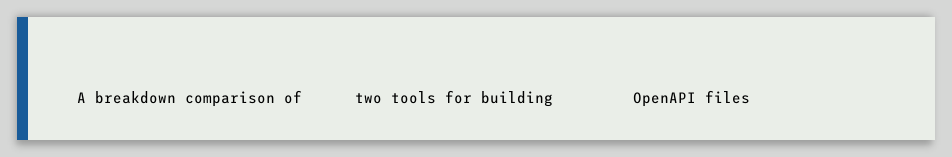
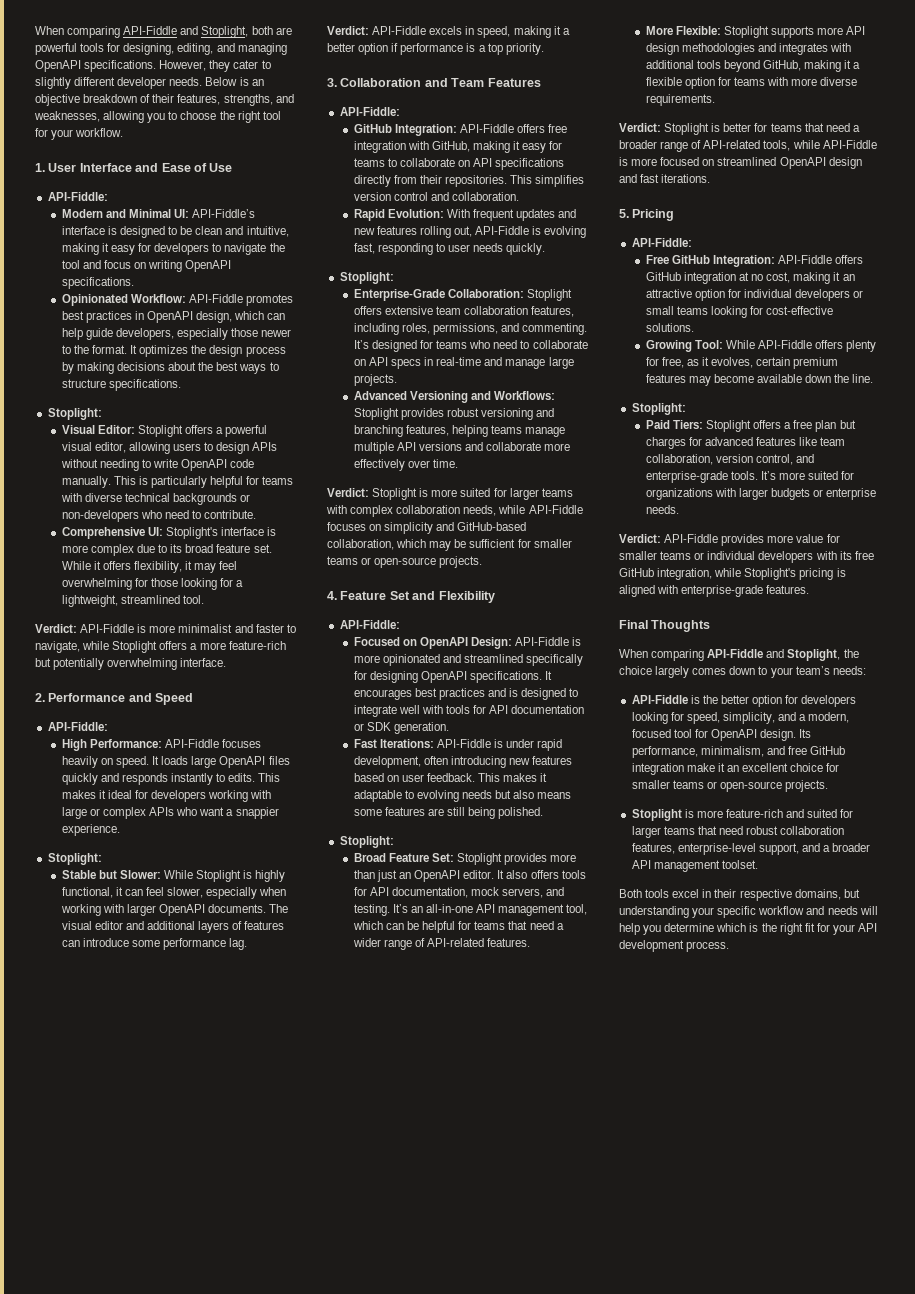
[77,90,750,107] A breakdown comparison of two tools for building OpenAPI files -> [35,26,292,38] [35,43,287,55] [35,60,271,72] [35,77,264,89] [35,94,294,106] [34,111,281,123] [35,128,124,140] [35,163,233,172] [47,192,108,201] [61,209,256,218] [61,226,289,238] [61,243,285,255] [61,260,232,272] [61,277,134,289] [61,294,294,306] [61,311,286,323] [61,328,292,340] [61,345,286,357] [61,362,279,374] [61,379,181,391] [47,408,102,420] [61,425,268,437] [61,442,278,454] [60,459,255,471] [61,476,294,488] [60,493,251,505] [61,510,257,522] [61,527,277,539] [61,544,272,556] [61,561,238,573] [61,578,244,590] [61,595,204,607] [35,624,296,633] [35,641,286,653] [35,658,227,670] [35,693,194,705] [47,722,108,731] [61,739,262,751] [61,756,290,768] [61,773,281,785] [61,790,272,802] [61,807,279,819] [61,824,120,836] [47,853,102,865] [61,870,286,882] [61,887,287,899] [60,904,289,916] [61,921,285,933] [61,938,248,950] [327,26,570,38] [327,43,544,55] [327,78,541,87] [339,107,400,116] [353,124,568,136] [353,141,563,153] [353,158,565,170] [353,175,585,187] [353,192,520,201] [353,209,577,221] [353,226,587,238] [353,243,546,255] [339,272,394,284] [353,289,572,301] [353,306,575,317] [353,323,588,335] [353,340,588,352] [353,357,574,369] [353,374,397,386] [353,391,556,403] [353,408,555,420] [353,425,566,437] [353,442,571,454] [353,459,458,471] [327,488,573,500] [326,505,583,517] [327,522,527,534] [327,539,572,551] [327,556,483,568] [327,591,495,603] [339,620,400,629] [353,637,582,649] [353,654,584,666] [353,671,553,683] [353,688,579,700] [353,705,585,717] [353,722,449,734] [353,739,563,751] [353,756,573,768] [353,773,548,782] [353,790,572,802] [353,807,544,819] [339,836,394,848] [353,853,577,865] [353,870,586,882] [353,887,565,898] [353,904,588,916] [352,921,564,933] [352,938,531,950] [645,26,866,38] [645,43,852,55] [645,60,861,72] [645,77,858,89] [645,94,715,106] [619,123,860,135] [619,140,877,152] [619,157,862,169] [619,174,711,183] [619,209,675,221] [631,238,692,247] [645,255,864,267] [645,272,855,284] [645,289,864,301] [645,306,834,318] [645,323,694,332] [645,340,877,352] [645,357,839,369] [645,374,874,386] [631,403,686,415] [645,420,856,432] [645,437,846,449] [645,454,815,465] [645,471,855,483] [645,488,877,500] [645,505,679,514] [619,534,840,546] [619,551,874,563] [619,568,846,580] [619,585,810,597] [619,620,711,632] [619,649,859,661] [619,666,866,678] [631,695,857,707] [631,712,850,724] [631,729,812,741] [631,746,846,758] [631,763,840,775] [631,780,829,792] [631,809,854,821] [631,826,845,838] [631,843,871,855] [631,860,758,872] [619,889,860,901] [619,906,878,918] [619,923,878,935] [619,940,730,952] When comparing API-Fiddle and Stoplight, both are powerful tools for designing, editing, and managing OpenAPI specifications. However, they cater to slightly different developer needs. Below is an objective breakdown of their features, strengths, and weaknesses, allowing you to choose the right tool for your workflow. // 1. User Interface and Ease of Use // API-Fiddle: // Modern and Minimal UI: API-Fiddle’s interface is designed to be clean and intuitive, making it easy for developers to navigate the tool and focus on writing OpenAPI specifications. // Opinionated Workflow: API-Fiddle promotes best practices in OpenAPI design, which can help guide developers, especially those newer to the format. It optimizes the design process by making decisions about the best ways to structure specifications. // Stoplight: // Visual Editor: Stoplight offers a powerful visual editor, allowing users to design APIs without needing to write OpenAPI code manually. This is particularly helpful for teams with diverse technical backgrounds or non-developers who need to contribute. // Comprehensive UI: Stoplight's interface is more complex due to its broad feature set. While it offers flexibility, it may feel overwhelming for those looking for a lightweight, streamlined tool. // Verdict: API-Fiddle is more minimalist and faster to navigate, while Stoplight offers a more feature-rich but potentially overwhelming interface. // 2. Performance and Speed // API-Fiddle: // High Performance: API-Fiddle focuses heavily on speed. It loads large OpenAPI files quickly and responds instantly to edits. This makes it ideal for developers working with large or complex APIs who want a snappier experience. // Stoplight: // Stable but Slower: While Stoplight is highly functional, it can feel slower, especially when working with larger OpenAPI documents. The visual editor and additional layers of features can introduce some performance lag. // Verdict: API-Fiddle excels in speed, making it a better option if performance is a top priority. // 3. Collaboration and Team Features // API-Fiddle: // GitHub Integration: API-Fiddle offers free integration with GitHub, making it easy for teams to collaborate on API specifications directly from their repositories. This simplifies version control and collaboration. // Rapid Evolution: With frequent updates and new features rolling out, API-Fiddle is evolving fast, responding to user needs quickly. // Stoplight: // Enterprise-Grade Collaboration: Stoplight offers extensive team collaboration features, including roles, permissions, and commenting. It’s designed for teams who need to collaborate on API specs in real-time and manage large projects. // Advanced Versioning and Workflows: Stoplight provides robust versioning and branching features, helping teams manage multiple API versions and collaborate more effectively over time. // Verdict: Stoplight is more suited for larger teams with complex collaboration needs, while API-Fiddle focuses on simplicity and GitHub-based collaboration, which may be sufficient for smaller teams or open-source projects. // 4. Feature Set and Flexibility // API-Fiddle: // Focused on OpenAPI Design: API-Fiddle is more opinionated and streamlined specifically for designing OpenAPI specifications. It encourages best practices and is designed to integrate well with tools for API documentation or SDK generation. // Fast Iterations: API-Fiddle is under rapid development, often introducing new features based on user feedback. This makes it adaptable to evolving needs but also means some features are still being polished. // Stoplight: // Broad Feature Set: Stoplight provides more than just an OpenAPI editor. It also offers tools for API documentation, mock servers, and testing. It’s an all-in-one API management tool, which can be helpful for teams that need a wider range of API-related features. // More Flexible: Stoplight supports more API design methodologies and integrates with additional tools beyond GitHub, making it a flexible option for teams with more diverse requirements. // Verdict: Stoplight is better for teams that need a broader range of API-related tools, while API-Fiddle is more focused on streamlined OpenAPI design and fast iterations. // 5. Pricing // API-Fiddle: // Free GitHub Integration: API-Fiddle offers GitHub integration at no cost, making it an attractive option for individual developers or small teams looking for cost-effective solutions. // Growing Tool: While API-Fiddle offers plenty for free, as it evolves, certain premium features may become available down the line. // Stoplight: // Paid Tiers: Stoplight offers a free plan but charges for advanced features like team collaboration, version control, and enterprise-grade tools. It’s more suited for organizations with larger budgets or enterprise needs. // Verdict: API-Fiddle provides more value for smaller teams or individual developers with its free GitHub integration, while Stoplight's pricing is aligned with enterprise-grade features. // Final Thoughts // When comparing API-Fiddle and Stoplight, the choice largely comes down to your team’s needs: // API-Fiddle is the better option for developers looking for speed, simplicity, and a modern, focused tool for OpenAPI design. Its performance, minimalism, and free GitHub integration make it an excellent choice for smaller teams or open-source projects. // Stoplight is more feature-rich and suited for larger teams that need robust collaboration features, enterprise-level support, and a broader API management toolset. // Both tools excel in their respective domains, but understanding your specific workflow and needs will help you determine which is the right fit for your API development process.

